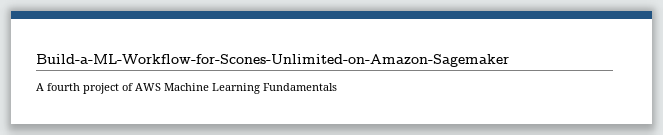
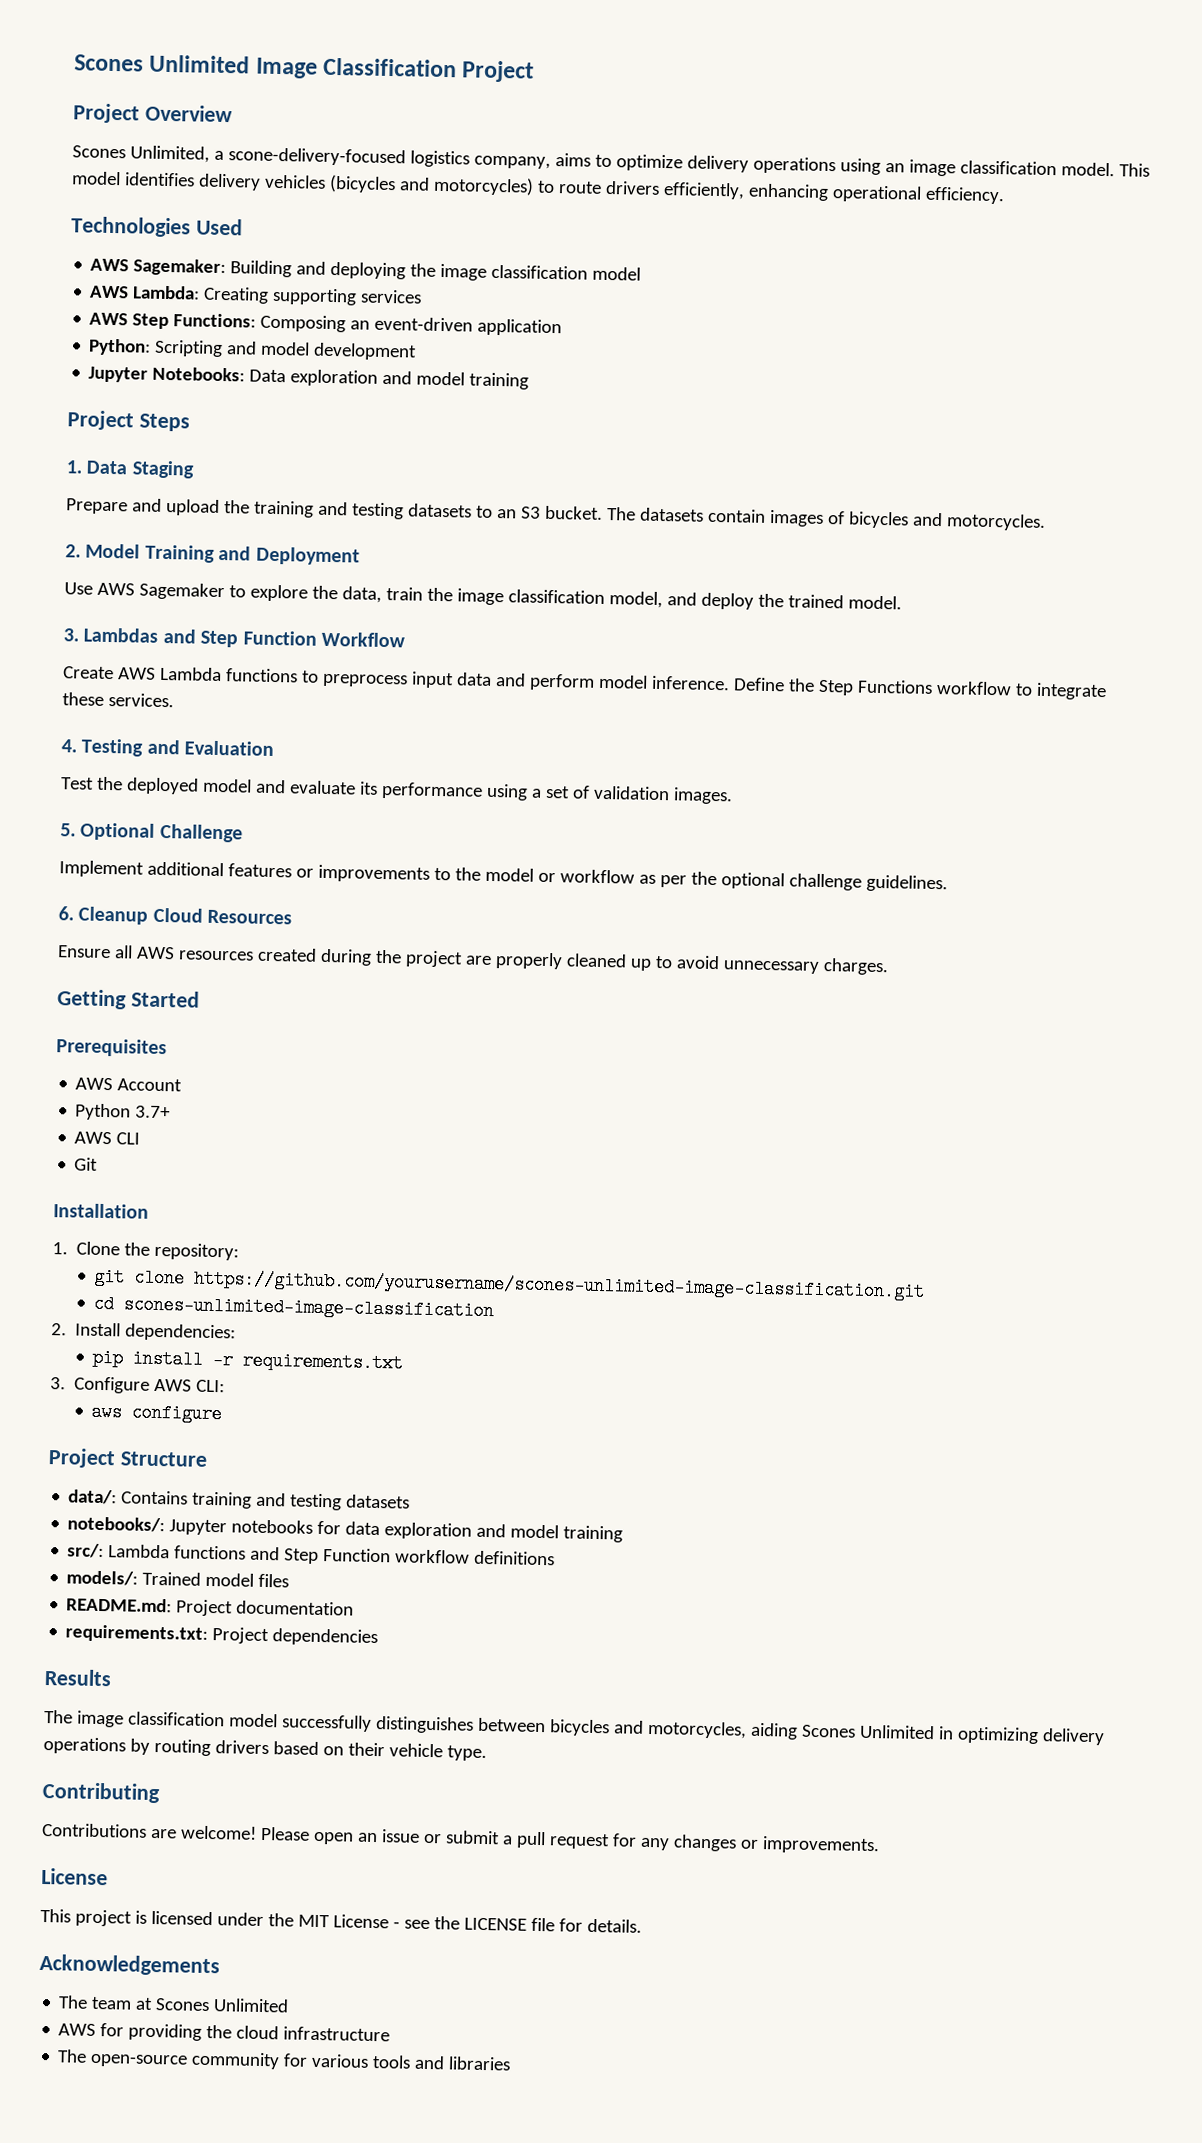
[36,54,509,67] [36,83,337,94] Build-a-ML-Workflow-for-Scones-Unlimited-on-Amazon-Sagemaker // A fourth project of AWS Machine Learning Fundamentals -> [74,54,535,83] [73,103,233,124] [72,145,1150,177] [72,171,1005,205] [71,216,243,238] [90,258,642,281] [89,285,423,306] [89,312,563,337] [88,338,418,361] [88,366,530,390] [67,410,190,432] [66,460,195,479] [66,498,1046,531] [65,543,360,566] [64,582,902,610] [63,627,405,648] [63,666,1107,701] [62,692,174,708] [61,738,275,757] [61,776,733,805] [60,822,243,843] [59,860,948,893] [58,906,293,925] [57,945,889,976] [57,989,200,1010] [56,1038,167,1058] [75,1077,183,1092] [75,1103,172,1121] [74,1131,141,1145] [74,1157,99,1171] [53,1203,149,1219] [52,1241,240,1261] [94,1267,926,1301] [93,1294,495,1321] [51,1322,237,1342] [92,1348,404,1373] [50,1376,226,1394] [91,1402,223,1424] [48,1448,208,1469] [68,1489,411,1511] [67,1516,624,1543] [67,1543,556,1566] [66,1570,290,1588] [66,1597,355,1617] [65,1624,379,1647] [44,1669,112,1687] [44,1710,1105,1746] [43,1736,487,1762] [42,1781,160,1804] [42,1822,880,1855] [41,1867,108,1886] [40,1908,642,1933] [39,1953,220,1977] [58,1995,290,2013] [58,2023,391,2042] [57,2049,512,2071] Scones Unlimited Image Classification Project // Project Overview // Scones Unlimited, a scone-delivery-focused logistics company, aims to optimize delivery operations using an image classification model. This model identifies delivery vehicles (bicycles and motorcycles) to route drivers efficiently, enhancing operational efficiency. // Technologies Used // AWS Sagemaker: Building and deploying the image classification model // AWS Lambda: Creating supporting services // AWS Step Functions: Composing an event-driven application // Python: Scripting and model development // Jupyter Notebooks: Data exploration and model training // Project Steps // 1. Data Staging // Prepare and upload the training and testing datasets to an S3 bucket. The datasets contain images of bicycles and motorcycles. // 2. Model Training and Deployment // Use AWS Sagemaker to explore the data, train the image classification model, and deploy the trained model. // 3. Lambdas and Step Function Workflow // Create AWS Lambda functions to preprocess input data and perform model inference. Define the Step Functions workflow to integrate these services. // 4. Testing and Evaluation // Test the deployed model and evaluate its performance using a set of validation images. // 5. Optional Challenge // Implement additional features or improvements to the model or workflow as per the optional challenge guidelines. // 6. Cleanup Cloud Resources // Ensure all AWS resources created during the project are properly cleaned up to avoid unnecessary charges. // Getting Started // Prerequisites // AWS Account // Python 3.7+ // AWS CLI // Git // Installation // 1. Clone the repository: // git clone https://github.com/yourusername/scones-unlimited-image-classification.git // cd scones-unlimited-image-classification // 2. Install dependencies: // pip install -r requirements.txt // 3. Configure AWS CLI: // aws configure // Project Structure // data/: Contains training and testing datasets // notebooks/: Jupyter notebooks for data exploration and model training // src/: Lambda functions and Step Function workflow definitions // models/: Trained model files // README.md: Project documentation // requirements.txt: Project dependencies // Results // The image classification model successfully distinguishes between bicycles and motorcycles, aiding Scones Unlimited in optimizing delivery operations by routing drivers based on their vehicle type. // Contributing // Contributions are welcome! Please open an issue or submit a pull request for any changes or improvements. // License // This project is licensed under the MIT License - see the LICENSE file for details. // Acknowledgements // The team at Scones Unlimited // AWS for providing the cloud infrastructure // The open-source community for various tools and libraries

